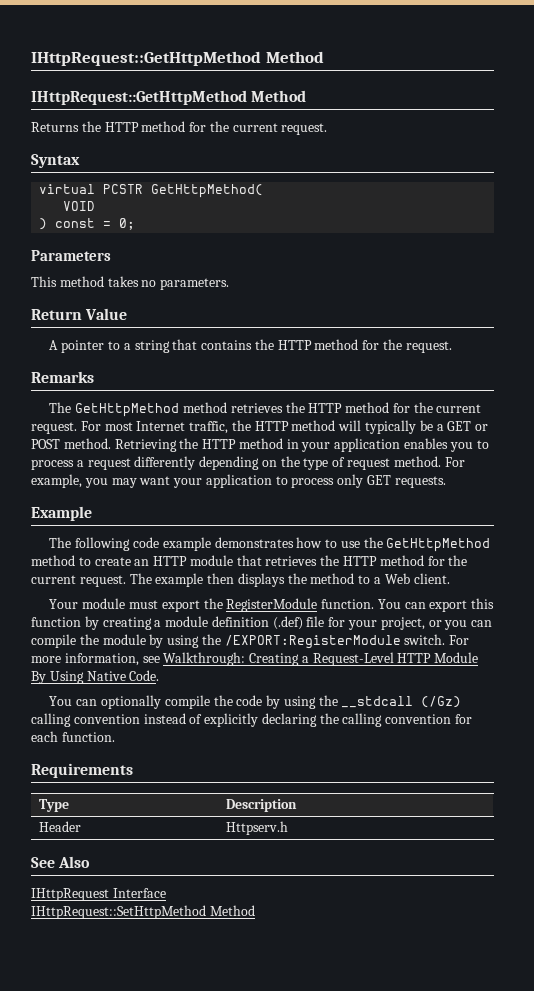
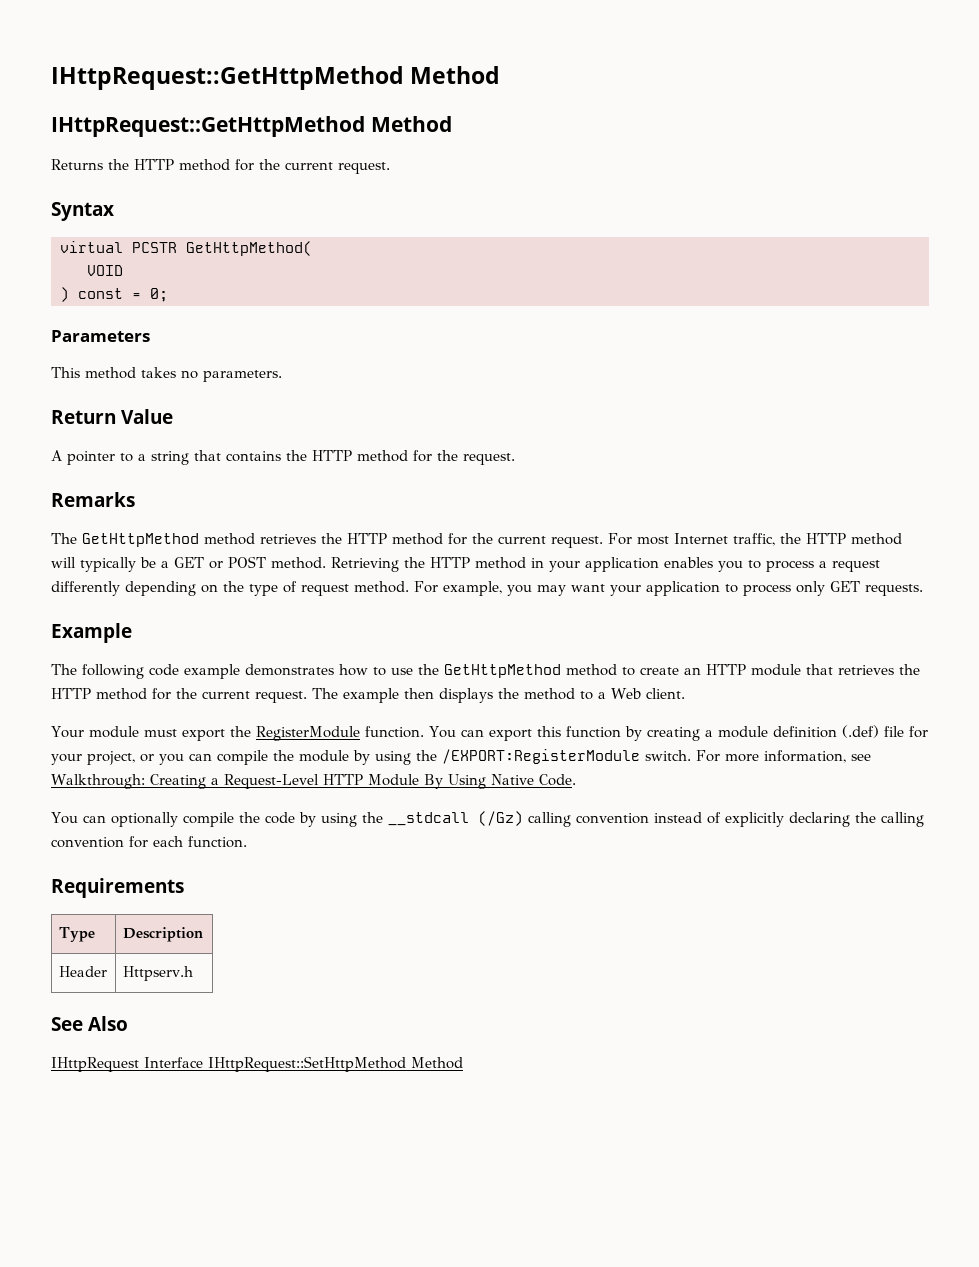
(166, 893) // -> (203, 1062) none

